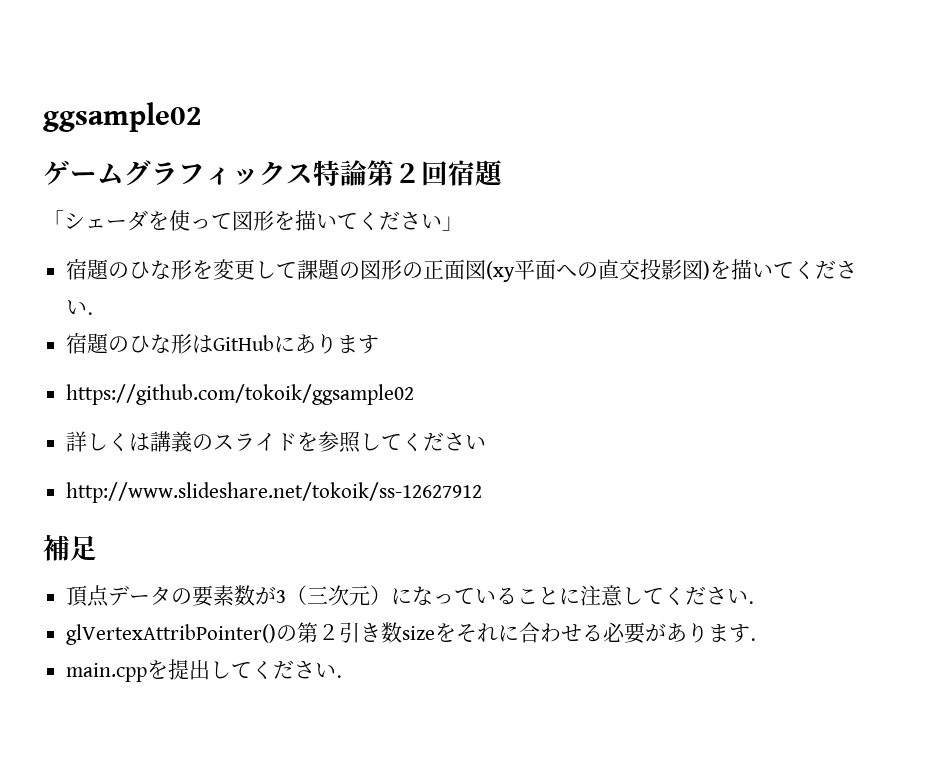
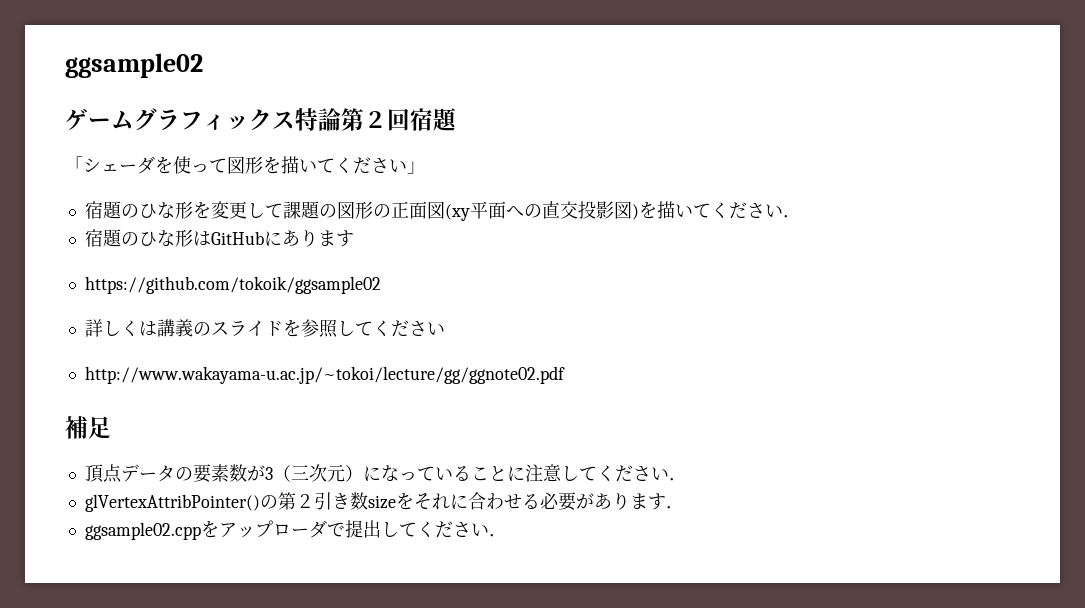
[66,482,483,503] http://www.slideshare.net/tokoik/ss-12627912 -> [84,366,565,384] http://www.wakayama-u.ac.jp/~tokoi/lecture/gg/ggnote02.pdf
[66,660,169,682] main.cppを -> [84,520,345,540] ggsample02.cppをアップローダで

